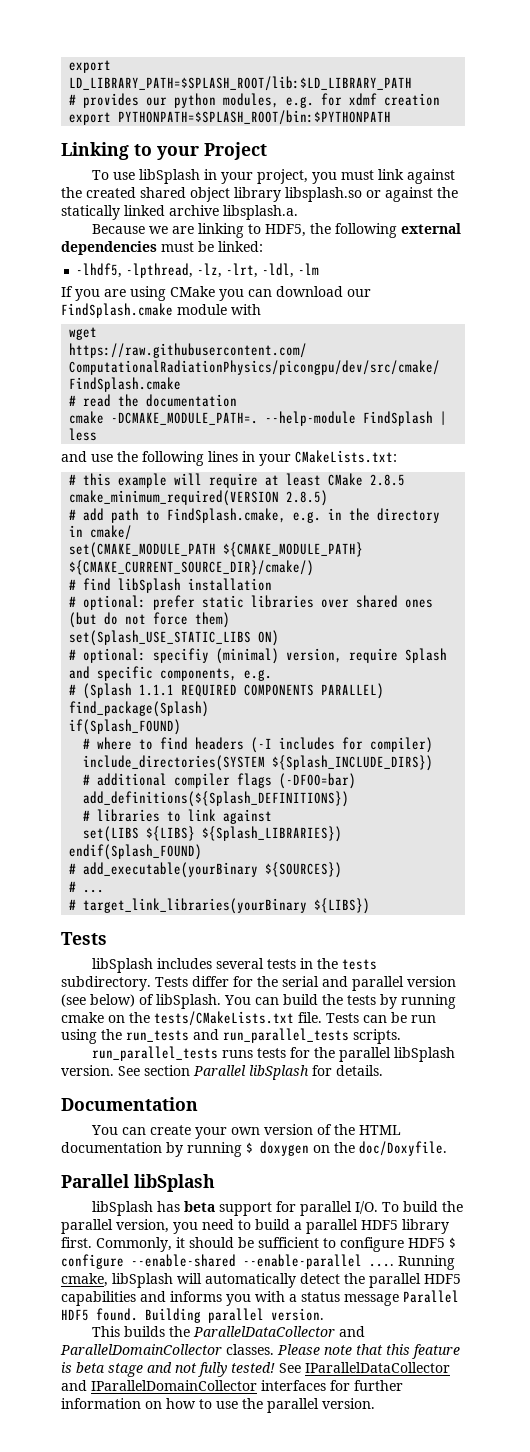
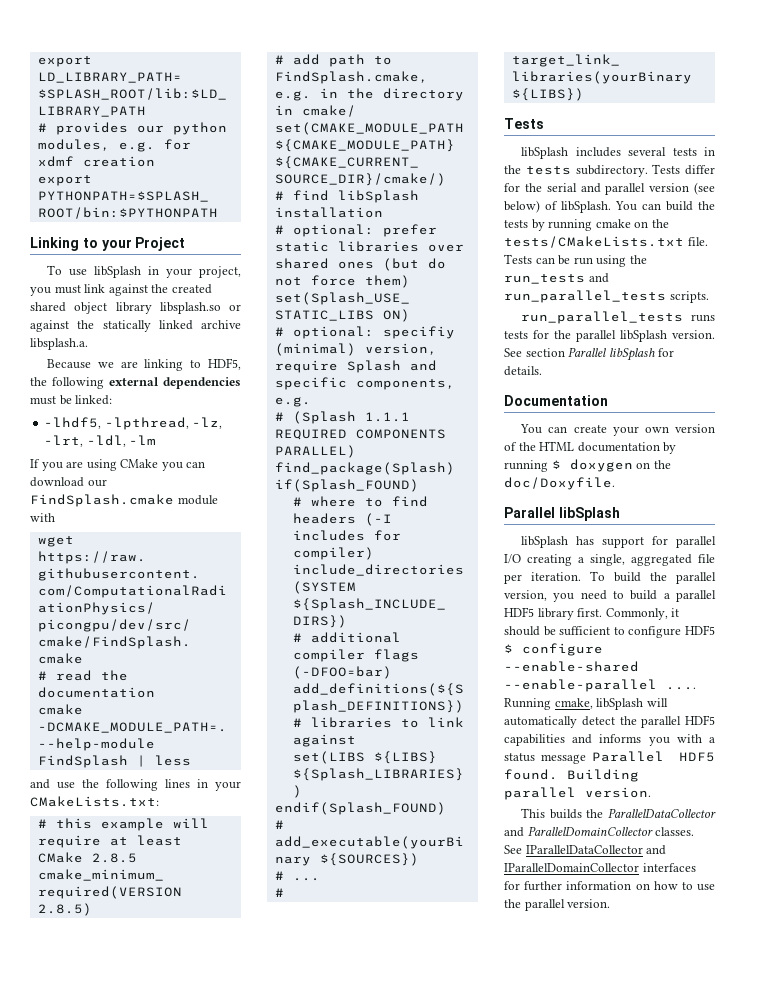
[184,1201,216,1212] beta -> (595, 540) none
[355,1201,379,1214] I/O. -> [504,554,715,566] [504,572,581,584] I/O creating a single, aggregated file per iteration.
[277,1344,460,1359] [61,1362,275,1377] Please note that this feature is beta stage and not fully tested! -> (695, 831) none

